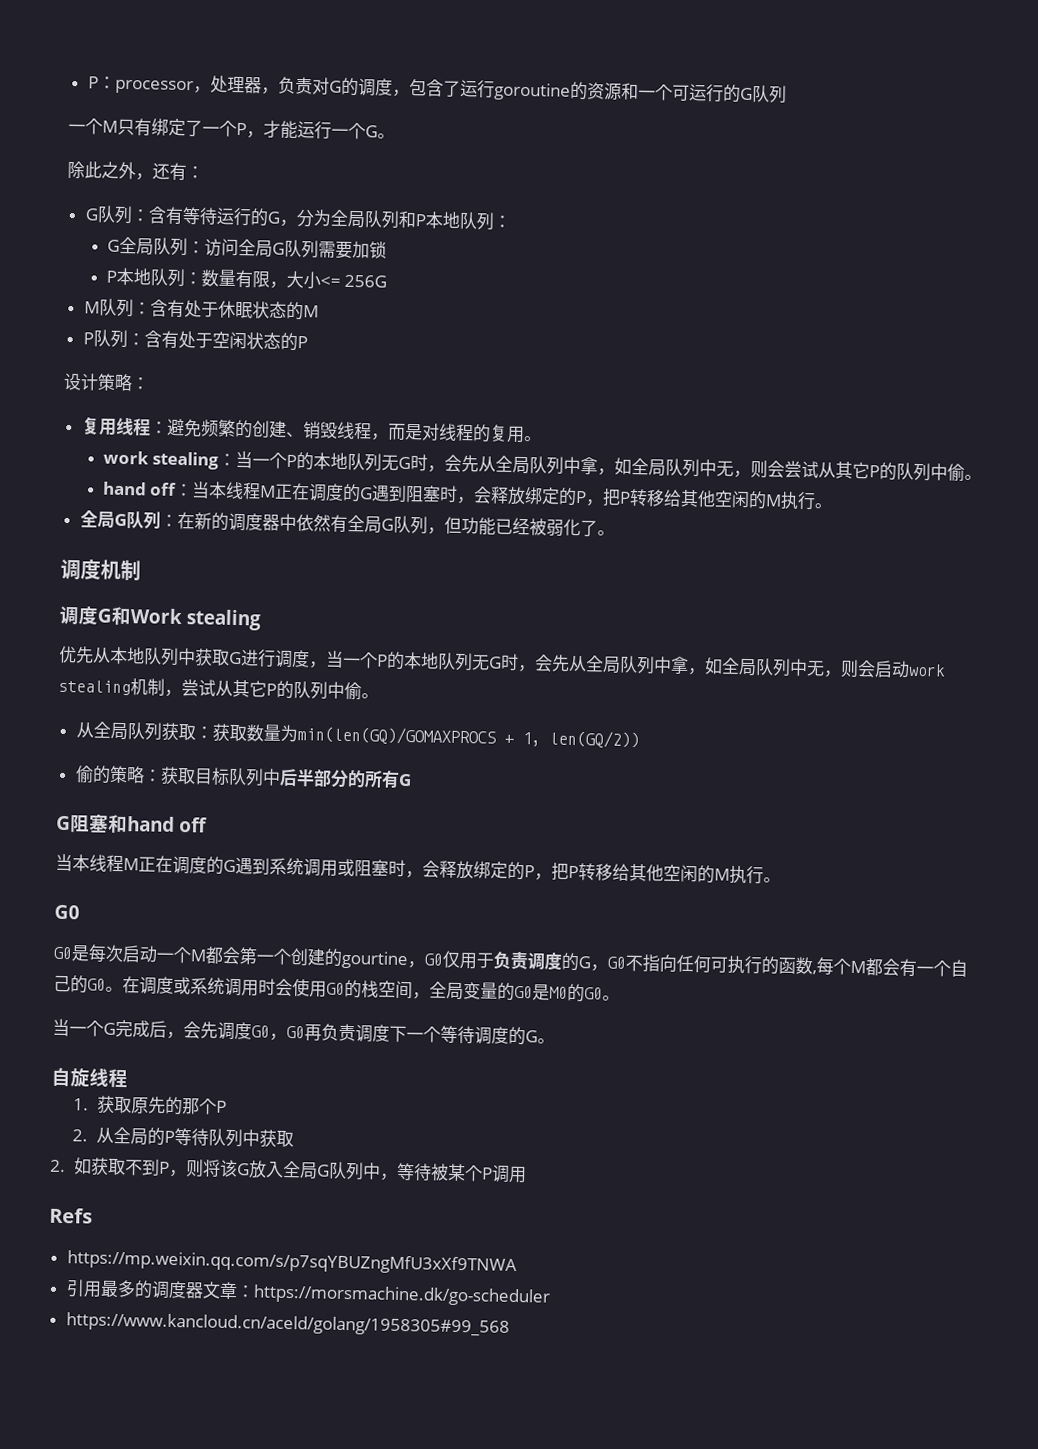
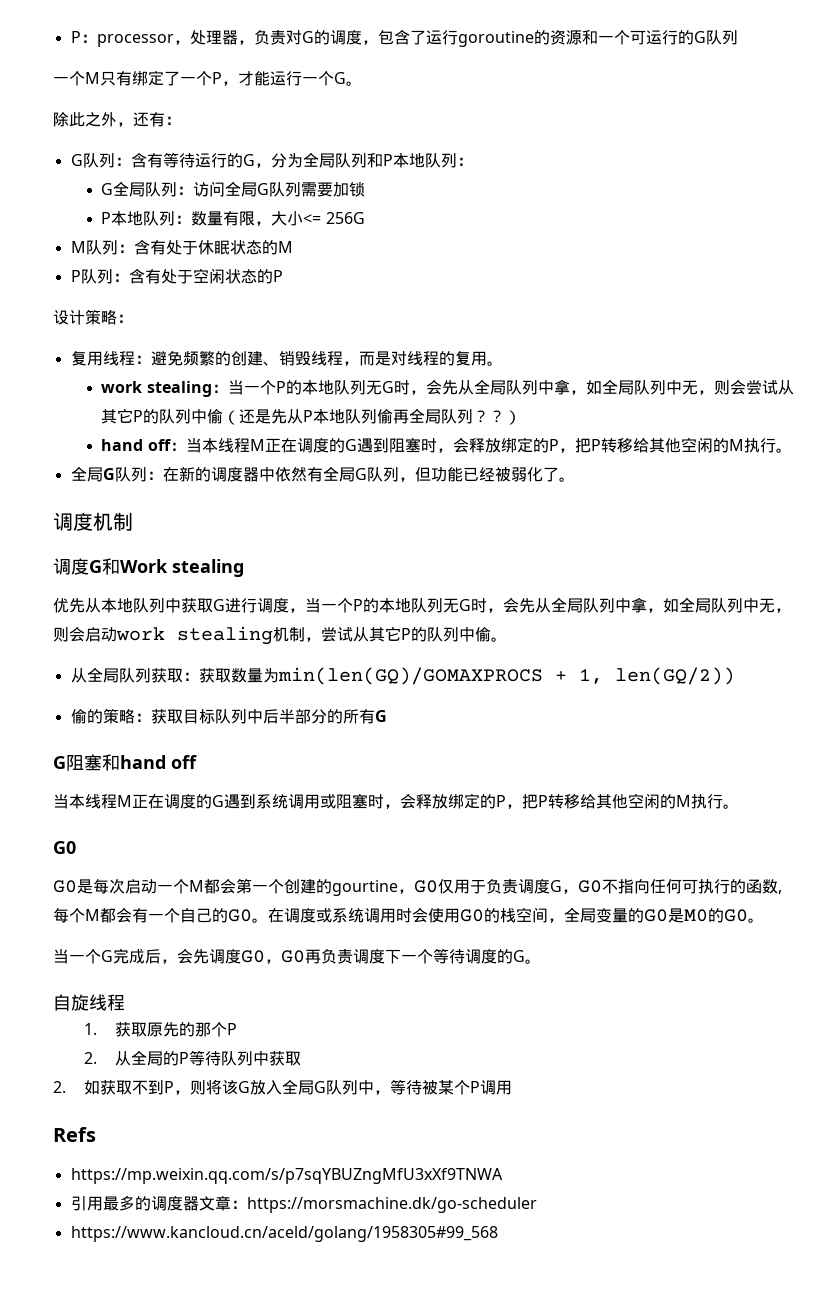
[964,474,983,481] 。 -> [223,408,522,425] （还是先从P本地队列偷再全局队列？？）
[561,952,579,972] 的 -> (550, 886) none

